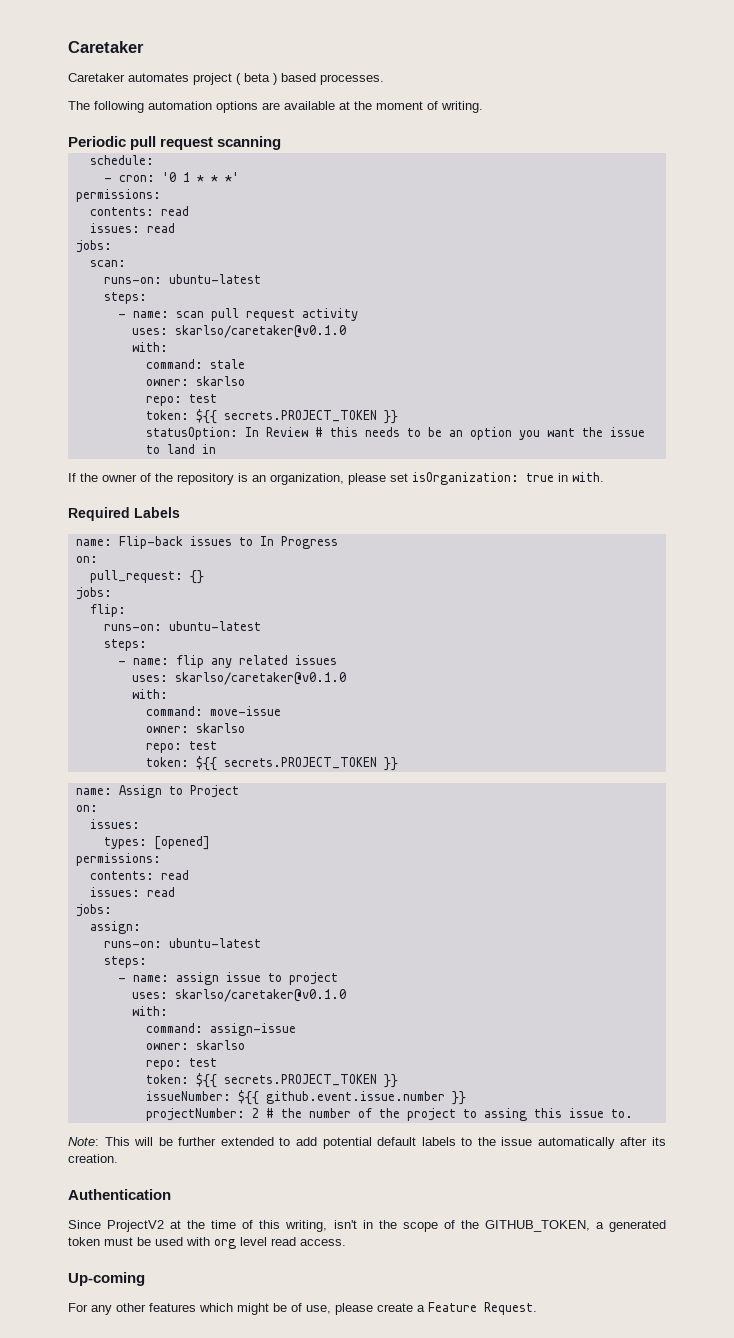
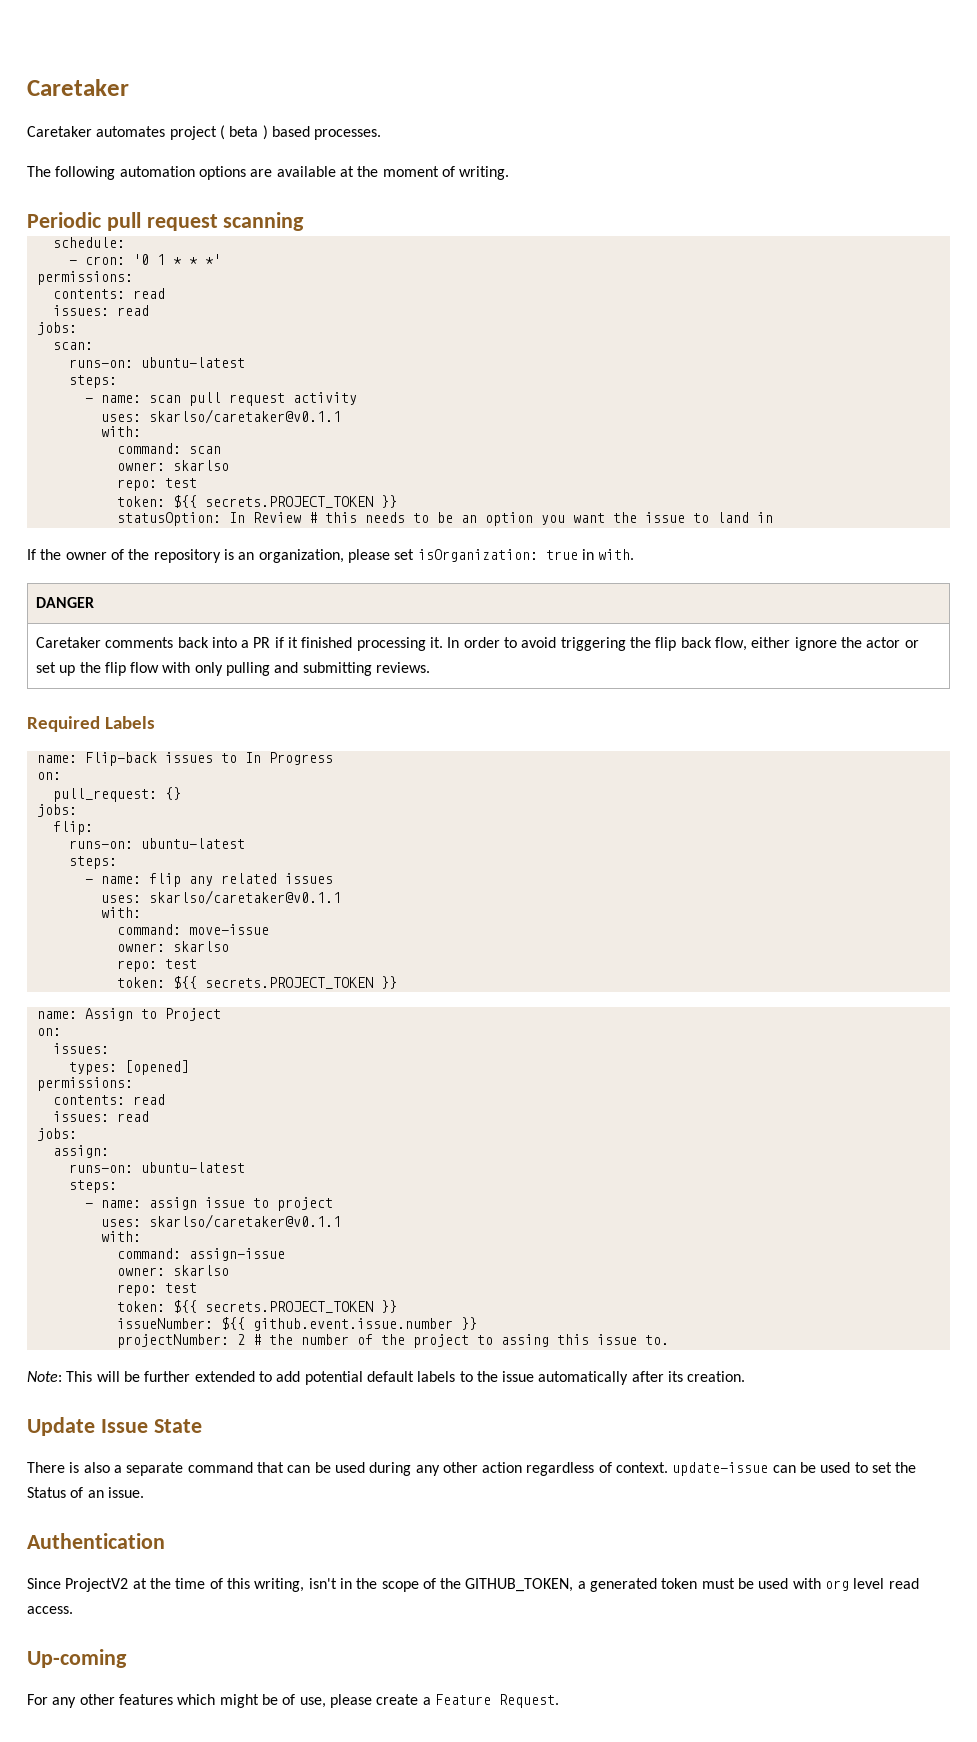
[174,325,346,338] [131,342,168,352] [145,359,245,369] skarlso/caretaker@v0.1.0 // with: // command: stale -> [148,409,341,424] [100,426,141,437] [116,443,221,454] skarlso/caretaker@v0.1.1 // with: // command: scan
(604, 477) none -> [35,597,94,608] [35,637,919,651] [35,662,431,676] // DANGER // Caretaker comments back into a PR if it finished processing it. In order to avoid triggering the flip back flow, either ignore the actor or set up the flip flow with only pulling and submitting reviews.
[174,672,346,685] skarlso/caretaker@v0.1.0 -> [148,890,341,905] skarlso/caretaker@v0.1.1
[174,989,346,1002] skarlso/caretaker@v0.1.0 -> [148,1214,341,1229] skarlso/caretaker@v0.1.1
(118, 1158) none -> [27,1417,202,1436] [27,1462,917,1476] [27,1487,144,1498] // Update Issue State // There is also a separate command that can be used during any other action regardless of context. update-issue can be used to set the Status of an issue.

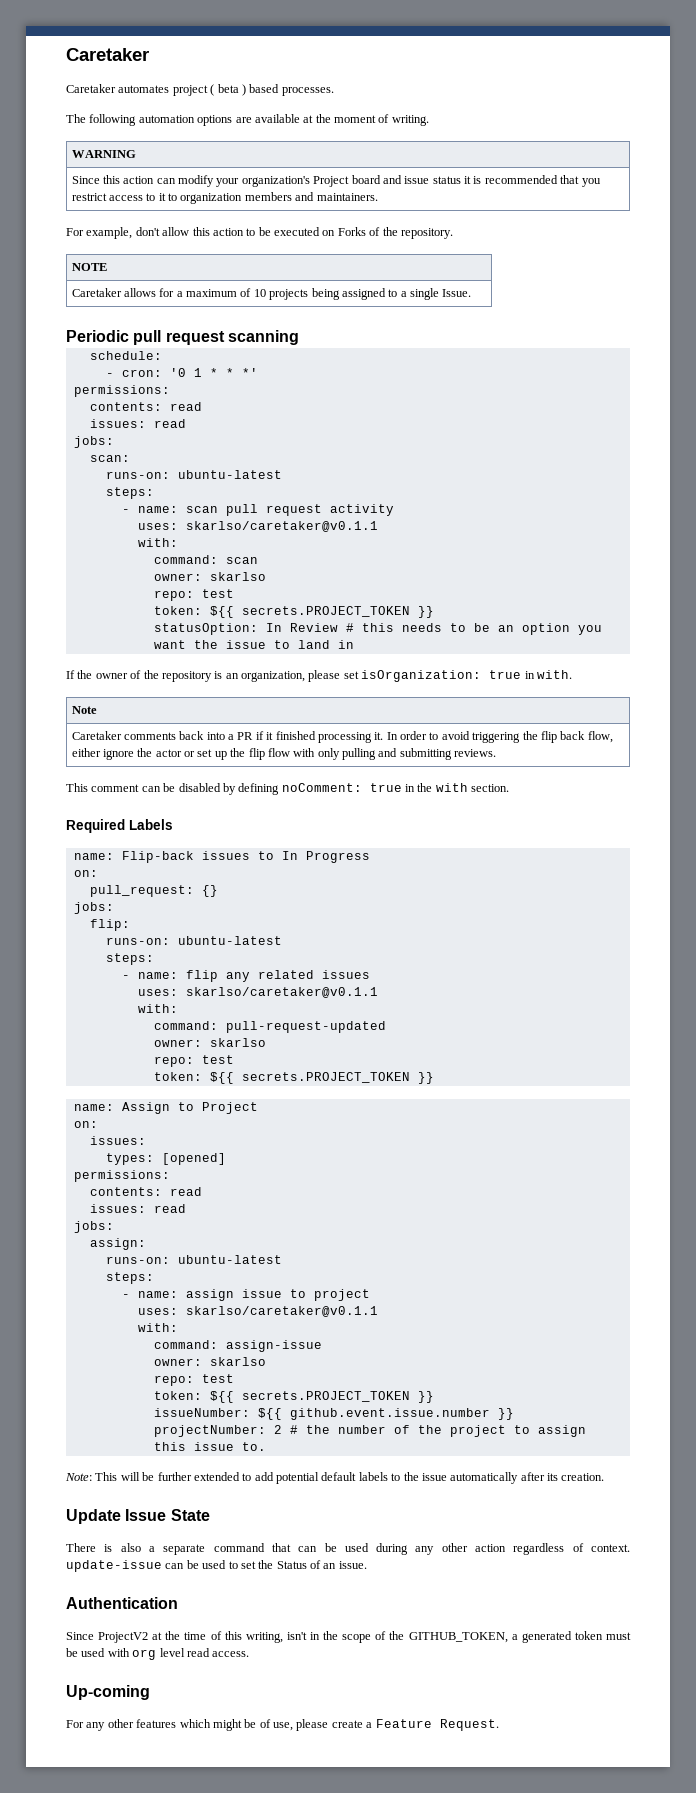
(510, 173) none -> [71,150,136,158] [71,175,601,187] [71,192,378,204] [66,227,453,239] [71,263,107,271] [71,288,472,300] // WARNING // Since this action can modify your organization's Project board and issue status it is recommended that you restrict access to it to organization members and maintainers. // For example, don't allow this action to be executed on Forks of the repository. // NOTE // Caretaker allows for a maximum of 10 projects being assigned to a single Issue.
[35,597,94,608] DANGER -> [71,706,97,714] Note
(431, 667) none -> [66,783,510,795] // This comment can be disabled by defining noComment: true in the with section.
[188,924,269,935] move-issue -> [225,1021,386,1033] pull-request-updated
[500,1334,549,1347] assing -> [537,1425,586,1437] assign

